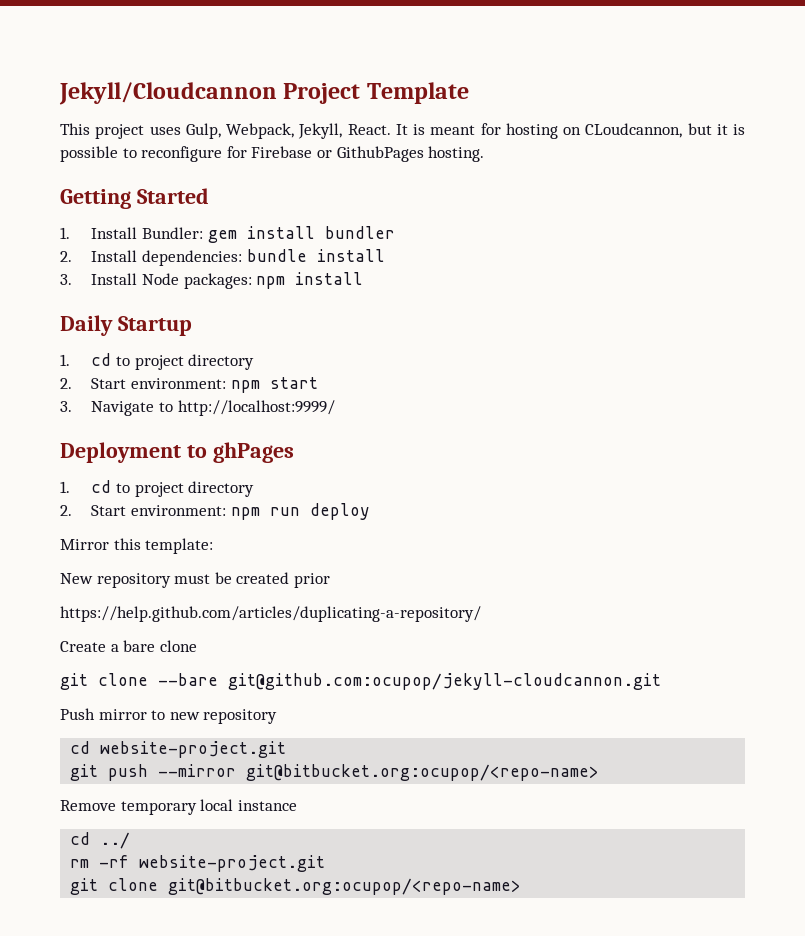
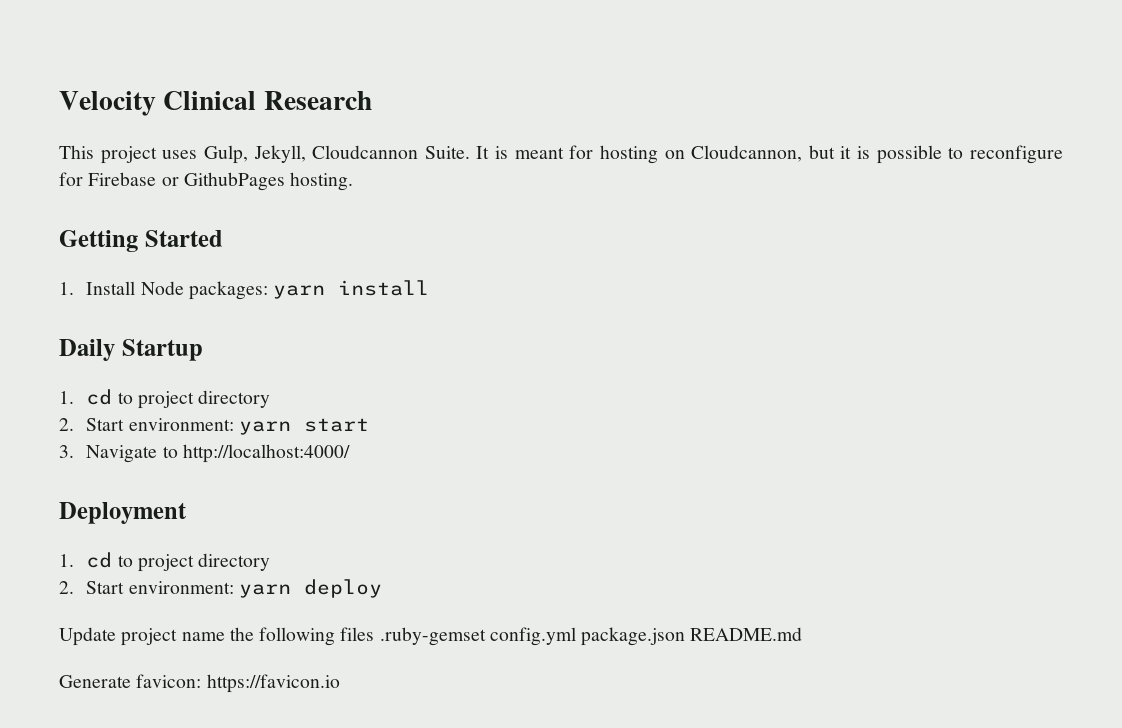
[59,82,469,105] Jekyll/Cloudcannon Project Template -> [59,91,372,116] Velocity Clinical Research
[226,123,391,139] Webpack, Jekyll, React. -> [253,145,470,163] Jekyll, Cloudcannon Suite.
[585,123,683,138] CLoudcannon, -> [691,145,803,162] Cloudcannon,
[142,226,395,243] [60,249,385,266] [60,273,138,285] Bundler: gem install bundler // 2. Install dependencies: bundle install // 3. Install -> (136, 288) none
[256,276,286,289] npm -> [273,285,326,299] yarn
[230,380,260,393] npm -> [238,421,291,435] yarn
[177,400,335,416] http://localhost:9999/ -> [182,444,350,463] http://localhost:4000/
[186,442,294,463] [60,480,255,497] [60,505,300,520] to ghPages // 1. cd to project directory // 2. Start environment: npm run -> [59,552,271,572] [59,581,291,598] // 1. cd to project directory // 2. Start environment: yarn
[60,538,214,554] [60,572,330,588] [60,606,481,622] [60,640,197,652] [60,673,661,690] [60,708,278,724] [70,741,287,758] [70,764,600,781] [60,799,297,815] [70,832,131,849] [70,855,326,872] [70,878,522,895] Mirror this template: // New repository must be created prior // https://help.github.com/articles/duplicating-a-repository/ // Create a bare clone // git clone --bare git@github.com:ocupop/jekyll-cloudcannon.git // Push mirror to new repository // cd website-project.git // git push --mirror git@bitbucket.org:ocupop/<repo-name> // Remove temporary local instance // cd ../ // rm -rf website-project.git // git clone git@bitbucket.org:ocupop/<repo-name> -> [59,627,803,646] [59,674,340,693] Update project name the following files .ruby-gemset config.yml package.json README.md // Generate favicon: https://favicon.io

